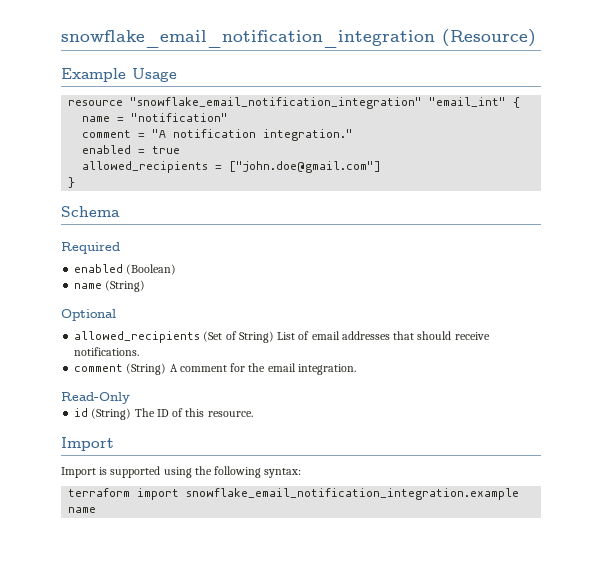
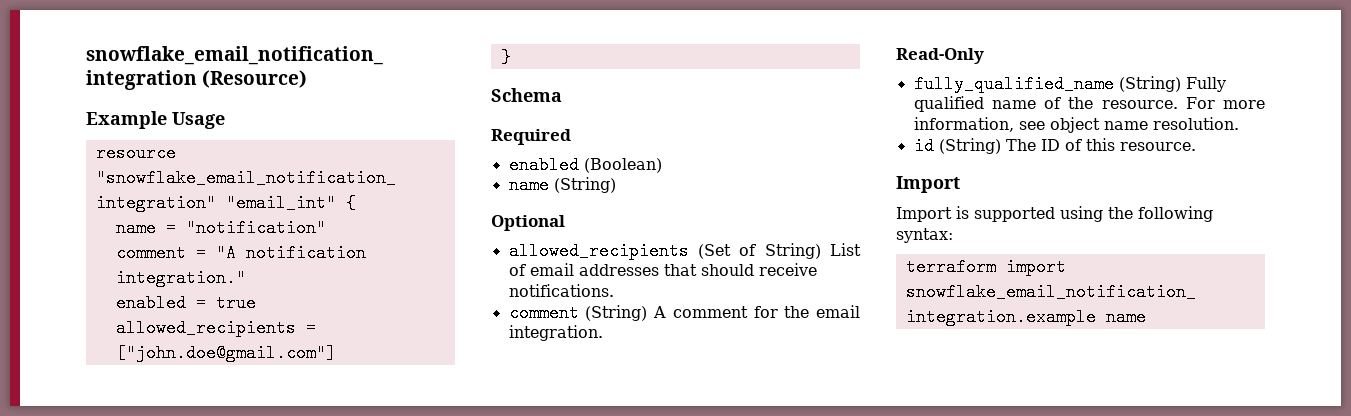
(130, 398) none -> [913,75,1226,93] [913,96,1265,112] [913,117,1239,133] // fully_qualified_name (String) Fully qualified name of the resource. For more information, see object name resolution.

